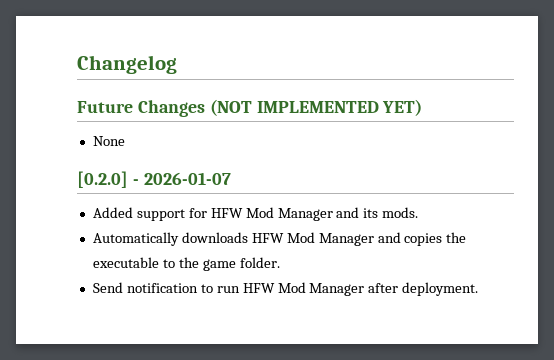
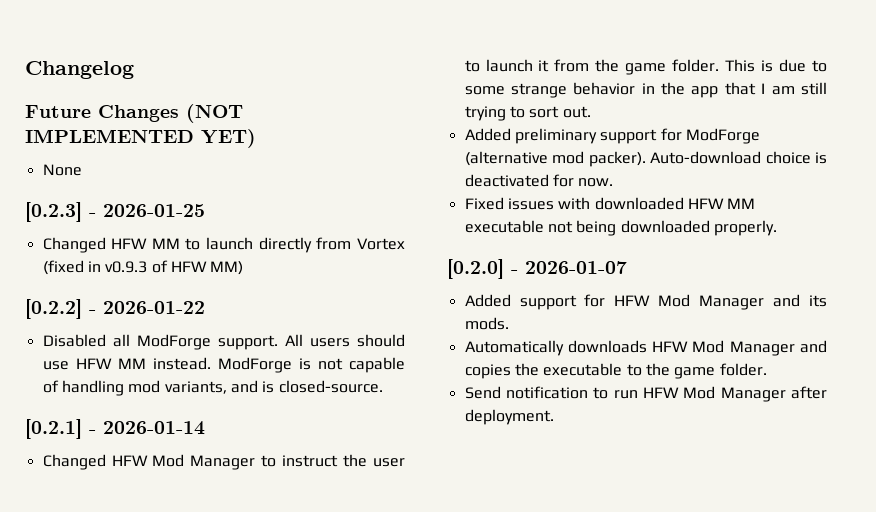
(125, 141) none -> [25,202,205,222] [42,237,405,253] [42,260,244,275] [25,299,205,319] [42,334,405,350] [42,357,406,373] [42,380,383,396] [25,419,205,439] [42,454,405,470] [464,59,827,75] [464,82,827,98] [464,106,591,121] [464,128,760,144] [464,151,827,167] [464,174,614,187] [464,197,756,210] [464,220,777,236] // [0.2.3] - 2026-01-25 // Changed HFW MM to launch directly from Vortex (fixed in v0.9.3 of HFW MM) // [0.2.2] - 2026-01-22 // Disabled all ModForge support. All users should use HFW MM instead. ModForge is not capable of handling mod variants, and is closed-source. // [0.2.1] - 2026-01-14 // Changed HFW Mod Manager to instruct the user to launch it from the game folder. This is due to some strange behavior in the app that I am still trying to sort out. // Added preliminary support for ModForge (alternative mod packer). Auto-download choice is deactivated for now. // Fixed issues with downloaded HFW MM executable not being downloaded properly.

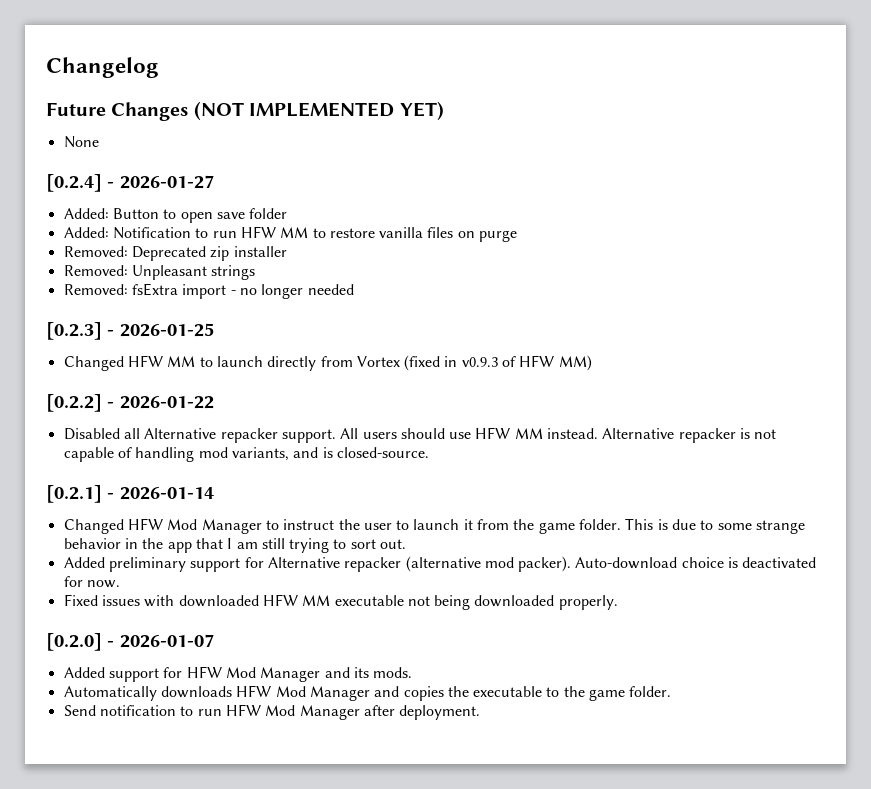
(82, 170) none -> [46,174,214,192] [63,208,288,223] [63,226,518,242] [63,246,287,261] [63,265,256,280] [63,283,354,299] // [0.2.4] - 2026-01-27 // Added: Button to open save folder // Added: Notification to run HFW MM to restore vanilla files on purge // Removed: Deprecated zip installer // Removed: Unpleasant strings // Removed: fsExtra import - no longer needed
[136,334,211,350] ModForge -> [144,428,278,443] Alternative repacker
[217,357,292,373] ModForge -> [602,428,736,443] Alternative repacker
[685,128,760,144] ModForge -> [267,557,402,572] Alternative repacker

